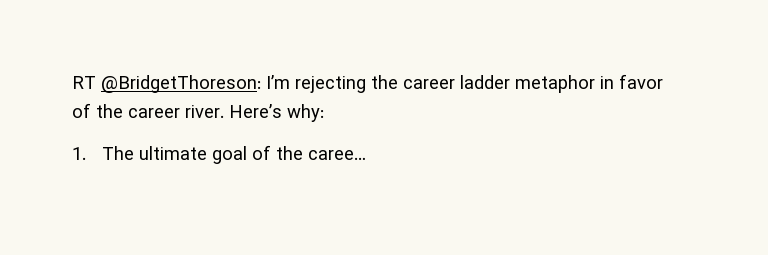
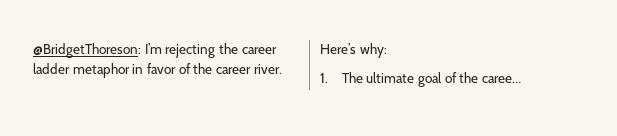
[72,76,96,89] RT -> (33, 50) none

